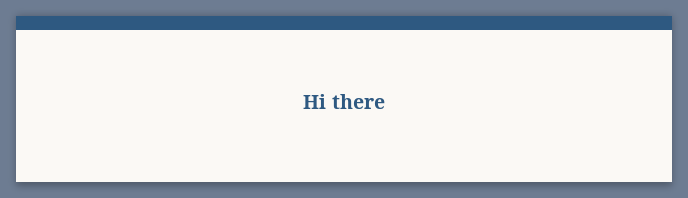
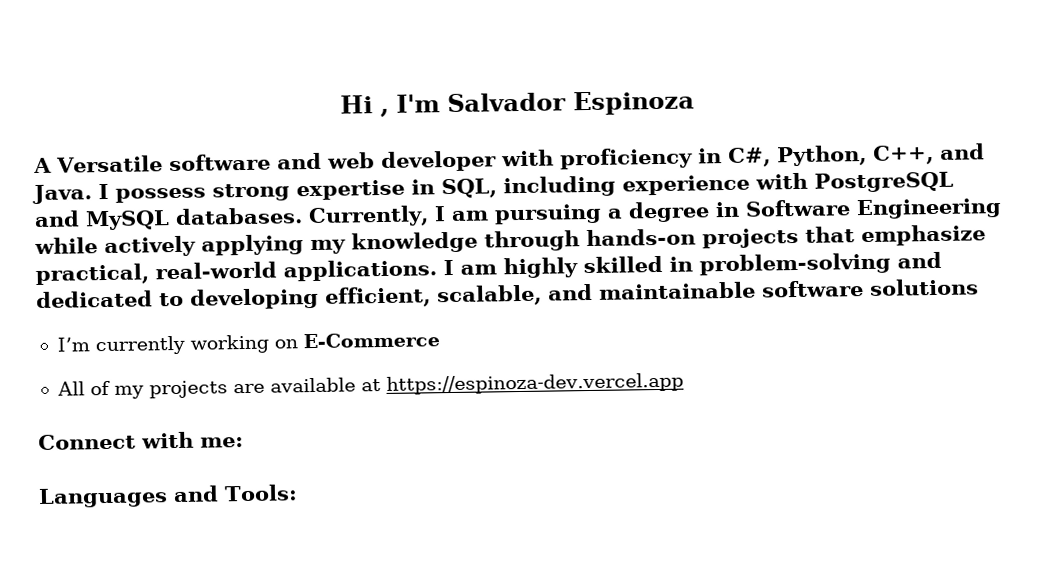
[331,94,385,109] there -> [379,90,695,118] [33,143,985,174] [32,171,954,205] [34,198,1002,231] [34,224,986,258] [35,251,942,286] [36,278,979,310] [56,332,440,356] [56,372,684,399] [38,431,244,450] [38,484,298,508] , I'm Salvador Espinoza // A Versatile software and web developer with proficiency in C#, Python, C++, and Java. I possess strong expertise in SQL, including experience with PostgreSQL and MySQL databases. Currently, I am pursuing a degree in Software Engineering while actively applying my knowledge through hands-on projects that emphasize practical, real-world applications. I am highly skilled in problem-solving and dedicated to developing efficient, scalable, and maintainable software solutions // I’m currently working on E-Commerce // All of my projects are available at https://espinoza-dev.vercel.app // Connect with me: // Languages and Tools:

